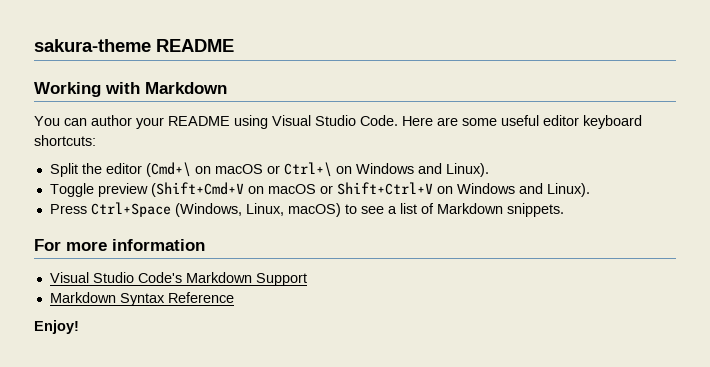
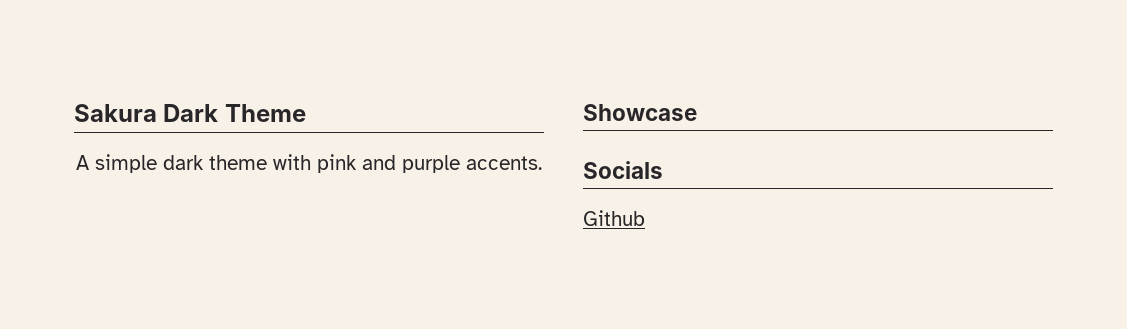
[34,39,234,52] [34,82,227,97] [34,115,642,129] [34,135,96,146] [49,162,489,177] [49,182,590,197] [49,202,564,217] [34,239,205,251] [49,272,307,286] [49,292,234,306] [34,320,79,334] sakura-theme README // Working with Markdown // You can author your README using Visual Studio Code. Here are some useful editor keyboard shortcuts: // Split the editor (Cmd+\ on macOS or Ctrl+\ on Windows and Linux). // Toggle preview (Shift+Cmd+V on macOS or Shift+Ctrl+V on Windows and Linux). // Press Ctrl+Space (Windows, Linux, macOS) to see a list of Markdown snippets. // For more information // Visual Studio Code's Markdown Support // Markdown Syntax Reference // Enjoy! -> [74,104,306,122] [76,154,542,173] [583,104,697,121] [583,161,663,179] [583,210,645,226] Sakura Dark Theme // A simple dark theme with pink and purple accents. // Showcase // Socials // Github

